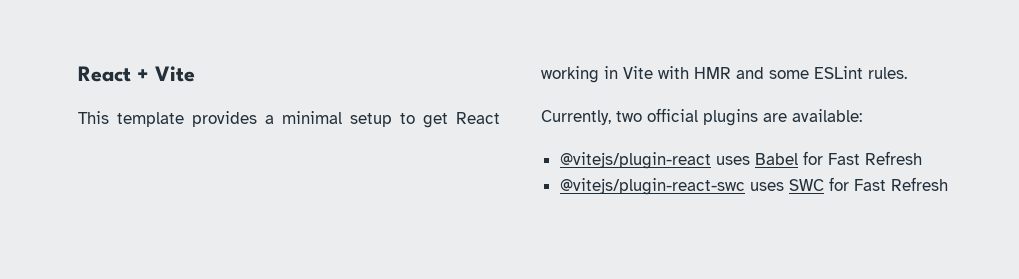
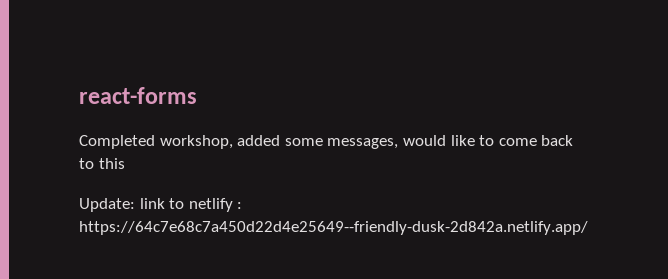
[78,66,195,82] [78,111,500,128] [541,66,907,83] [541,108,862,126] [559,151,922,169] [559,177,948,195] React + Vite // This template provides a minimal setup to get React working in Vite with HMR and some ESLint rules. // Currently, two official plugins are available: // @vitejs/plugin-react uses Babel for Fast Refresh // @vitejs/plugin-react-swc uses SWC for Fast Refresh -> [79,87,197,104] [79,135,574,149] [79,158,125,169] [79,198,243,212] [79,221,588,235] react-forms // Completed workshop, added some messages, would like to come back to this // Update: link to netlify : https://64c7e68c7a450d22d4e25649--friendly-dusk-2d842a.netlify.app/

